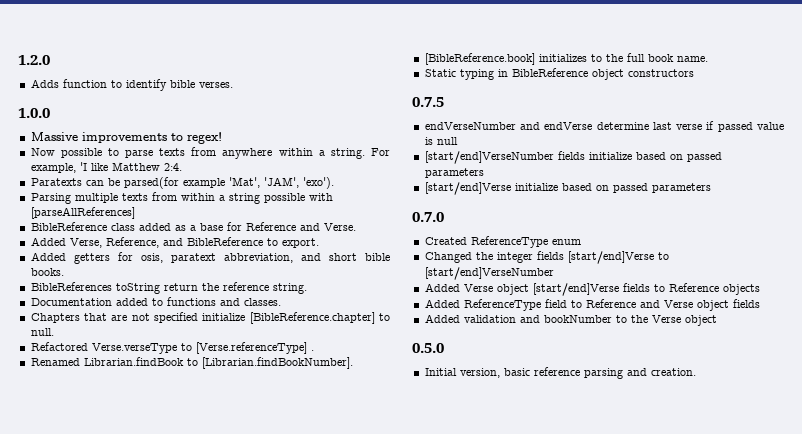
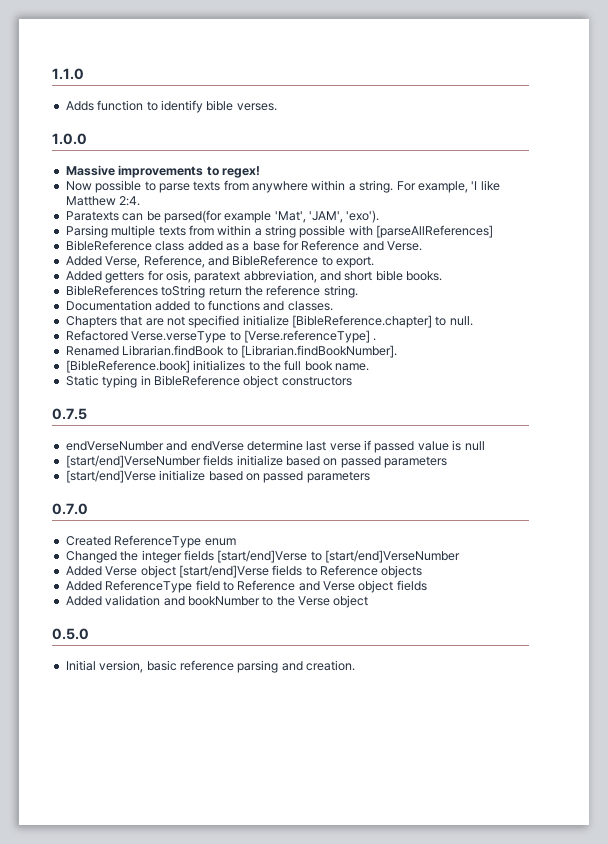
[18,55,50,65] 1.2.0 -> [52,68,84,80] 1.1.0

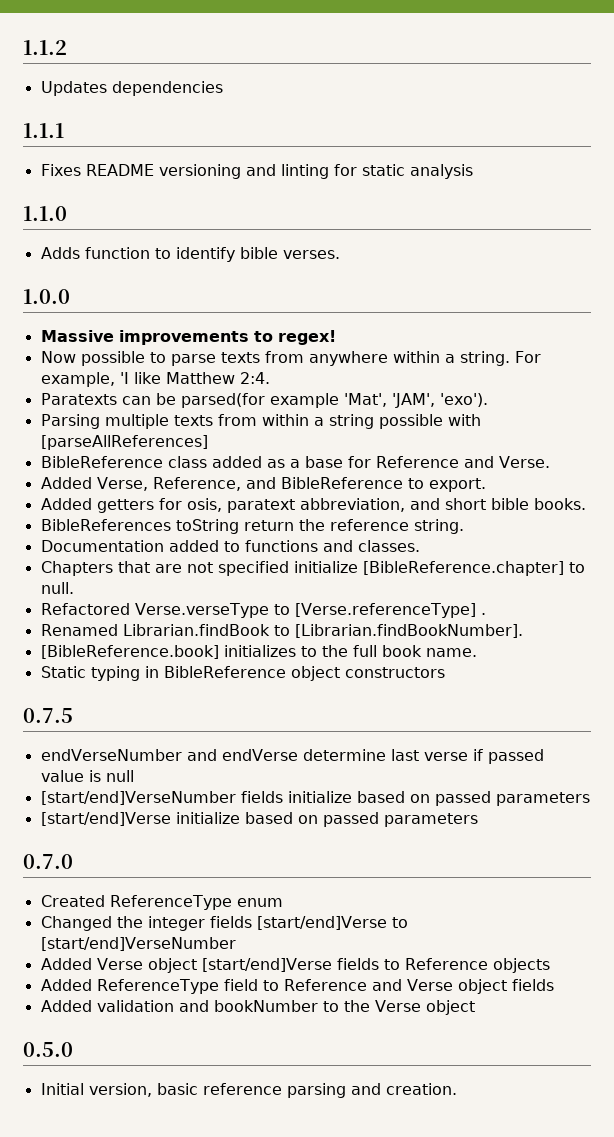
(52, 74) none -> [23,40,67,55] [40,81,223,96] [23,123,64,138] [40,164,473,179] 1.1.2 // Updates dependencies // 1.1.1 // Fixes README versioning and linting for static analysis //

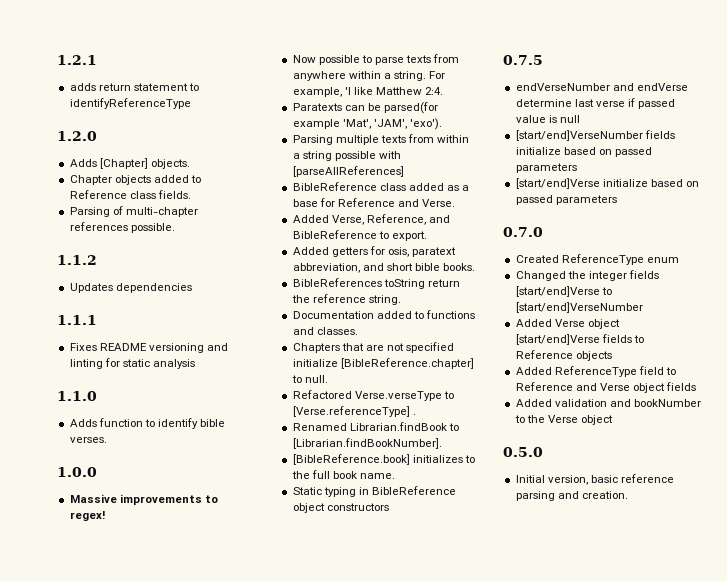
(23, 47) none -> [57,55,97,65] [69,83,199,91] [69,98,191,109] [57,131,97,141] [69,158,190,169] [69,175,201,185] [69,190,191,199] [69,206,198,217] [69,222,175,233] 1.2.1 // adds return statement to identifyReferenceType // 1.2.0 // Adds [Chapter] objects. // Chapter objects added to Reference class fields. // Parsing of multi-chapter references possible. //

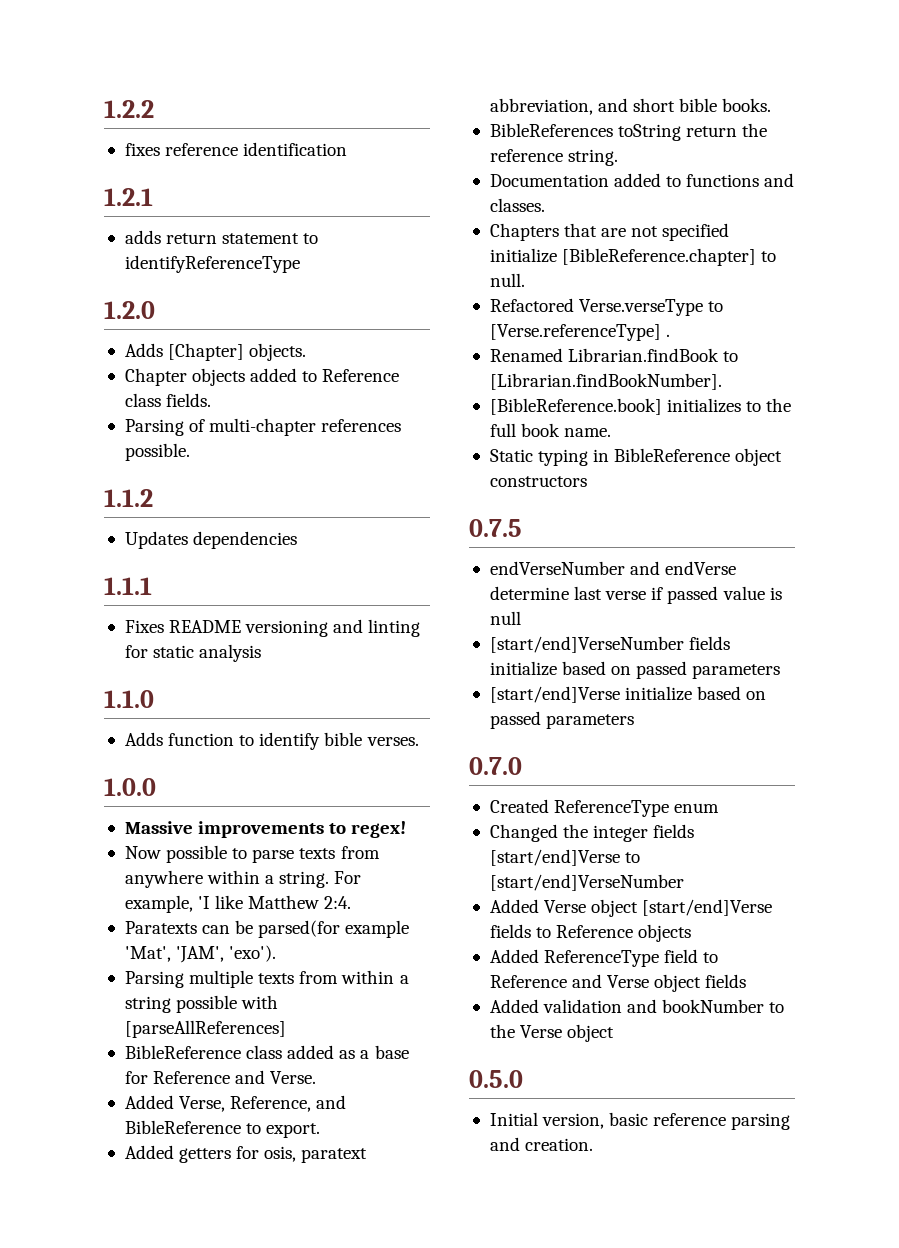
(57, 60) none -> [104,100,154,118] [124,142,348,156] 1.2.2 // fixes reference identification //

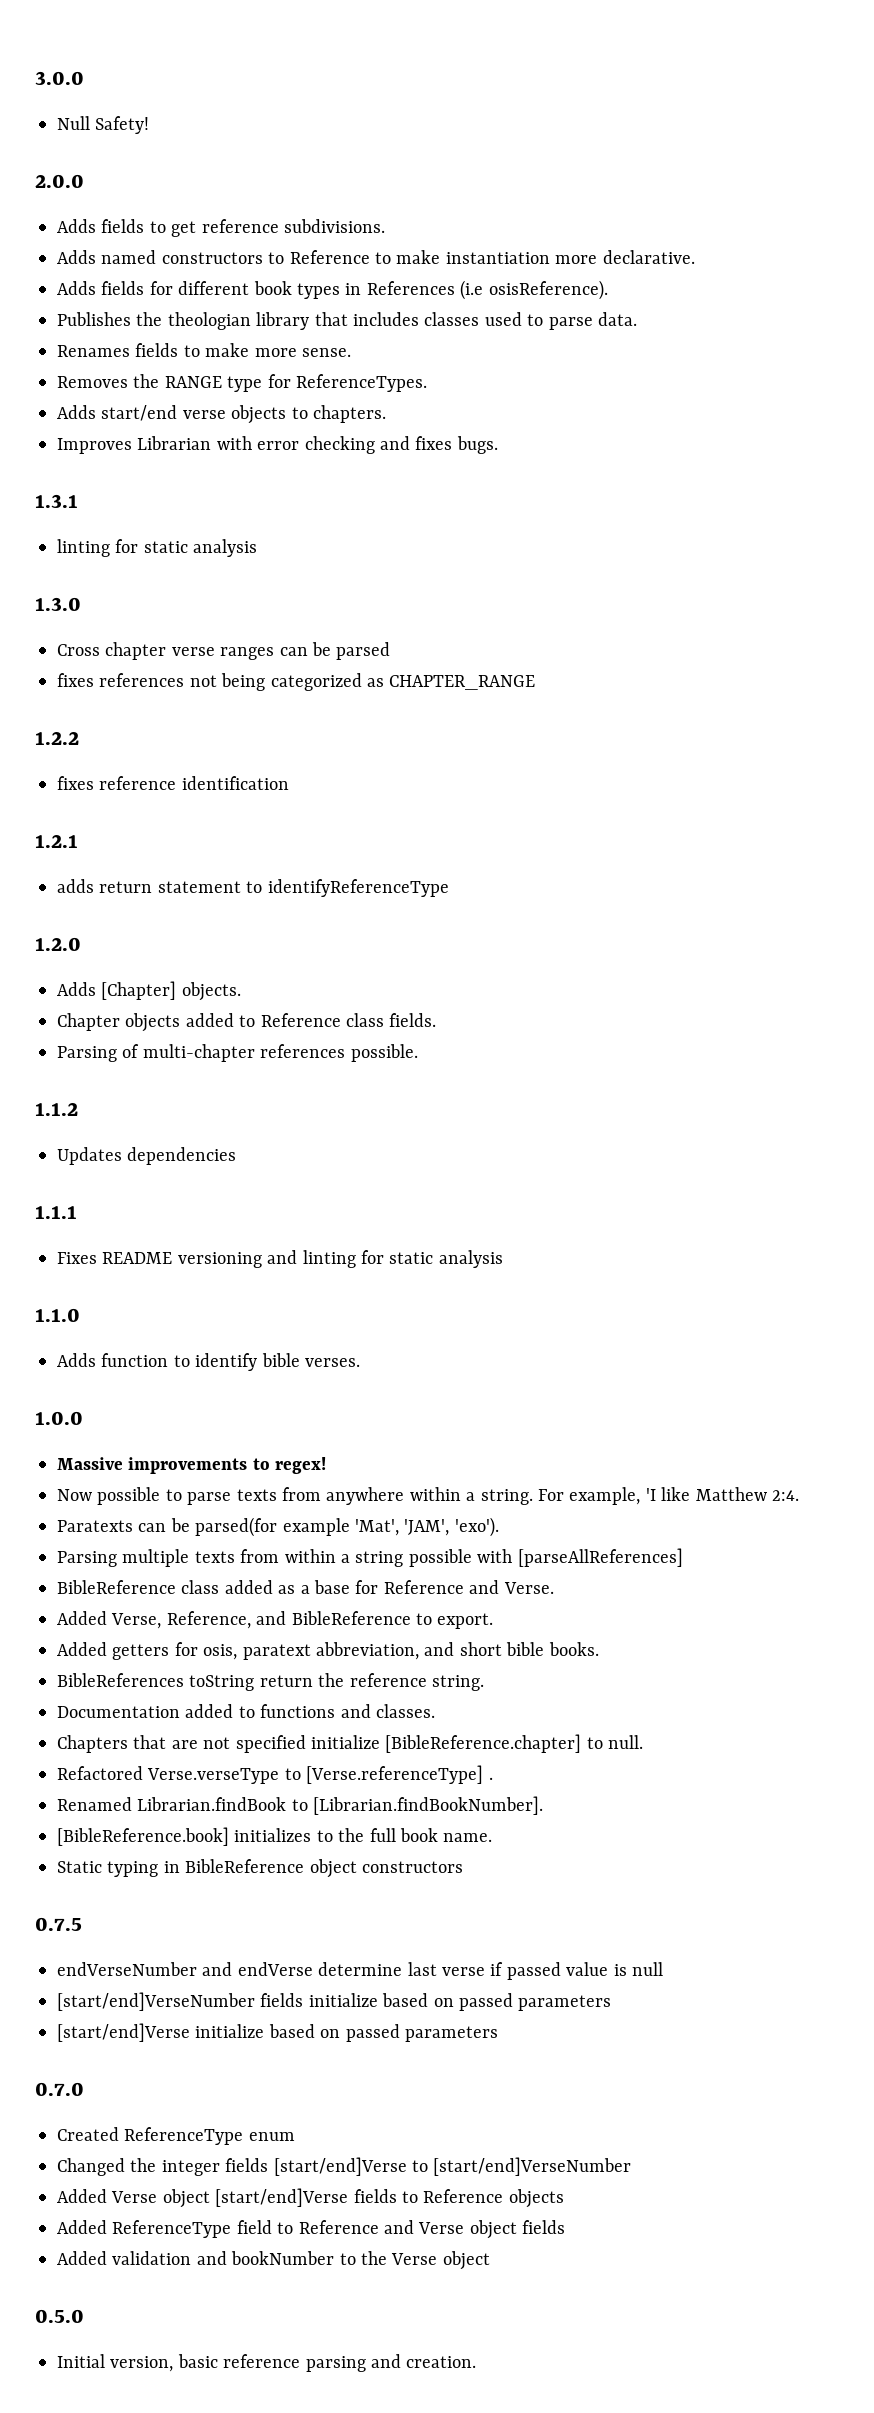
(104, 109) none -> [35,71,84,85] [57,116,150,134] [35,174,84,188] [57,219,385,237] [57,250,695,264] [57,280,608,300] [57,312,637,330] [57,343,351,357] [57,374,427,392] [57,405,386,424] [57,436,498,454] [35,494,78,508] [57,539,258,557] [35,597,81,611] [57,642,391,660] [57,673,536,691] 3.0.0 // Null Safety! // 2.0.0 // Adds fields to get reference subdivisions. // Adds named constructors to Reference to make instantiation more declarative. // Adds fields for different book types in References (i.e osisReference). // Publishes the theologian library that includes classes used to parse data. // Renames fields to make more sense. // Removes the RANGE type for ReferenceTypes. // Adds start/end verse objects to chapters. // Improves Librarian with error checking and fixes bugs. // 1.3.1 // linting for static analysis // 1.3.0 // Cross chapter verse ranges can be parsed // fixes references not being categorized as CHAPTER_RANGE //

